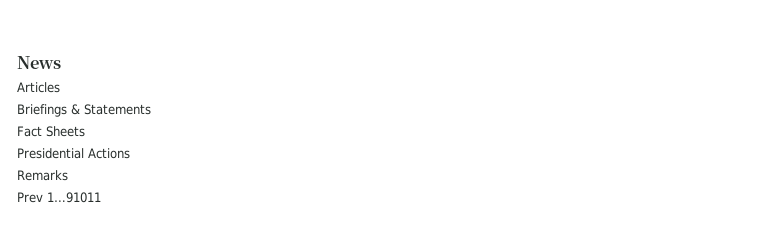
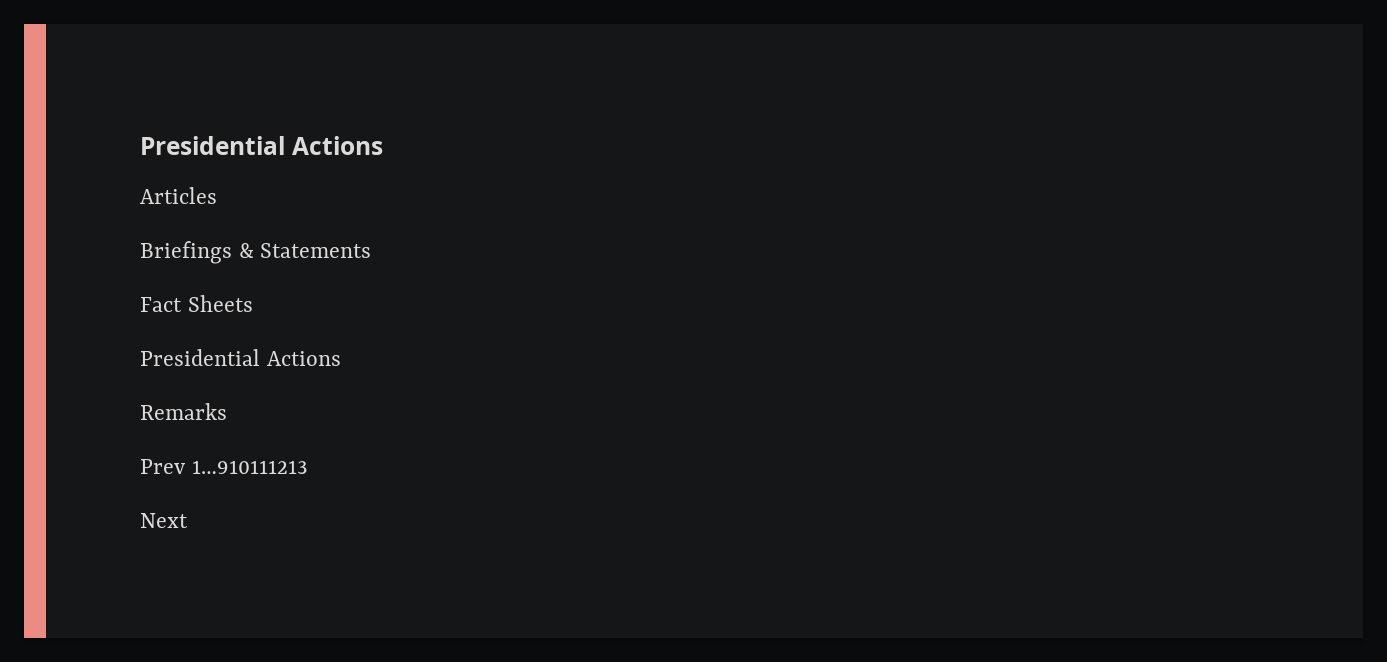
[17,56,61,69] News -> [140,136,383,155] Presidential Actions
[47,192,101,203] 1…91011 -> [191,460,308,474] [140,513,188,528] 1…910111213 // Next

